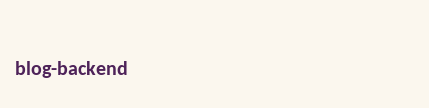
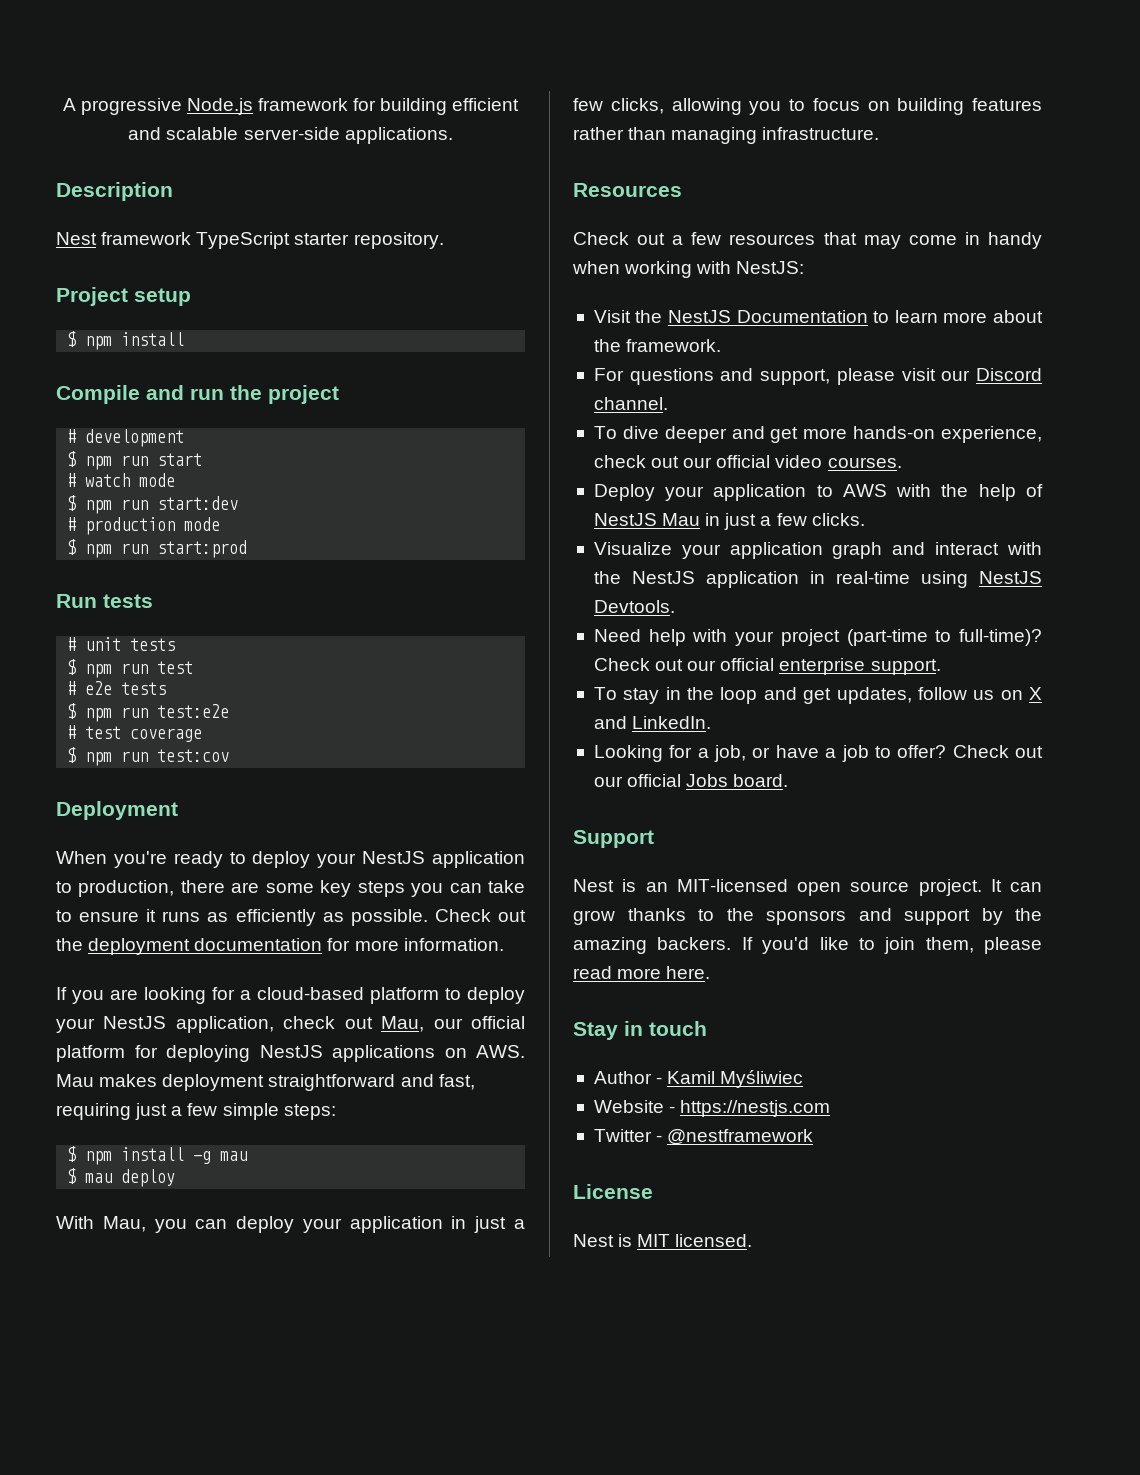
[15,61,128,78] blog-backend -> [62,98,520,115] [128,127,453,144] [56,182,173,201] [56,232,444,249] [56,287,191,306] [67,331,185,350] [56,385,339,404] [67,429,185,447] [67,451,203,470] [67,473,176,487] [67,495,239,514] [67,517,221,535] [67,539,248,558] [56,594,153,608] [67,637,176,651] [67,659,194,678] [67,681,167,695] [67,703,230,722] [67,725,203,742] [67,747,230,766] [56,801,178,820] [56,851,525,868] [56,880,526,897] [56,909,526,926] [56,938,504,955] [56,987,525,1004] [56,1016,525,1033] [56,1045,525,1062] [56,1074,475,1091] [56,1103,336,1120] [67,1146,248,1165] [67,1168,176,1187] [56,1216,525,1233] [573,98,1042,115] [573,127,880,144] [573,183,682,197] [573,232,1042,249] [572,261,805,278] [593,310,1043,323] [593,339,722,352] [593,368,1042,385] [593,397,668,410] [593,426,1042,443] [593,455,902,468] [593,484,1043,501] [593,513,865,530] [593,542,1042,559] [593,571,1042,588] [593,600,675,613] [593,629,1042,646] [593,658,941,675] [593,687,1042,704] [593,716,712,729] [593,745,1043,762] [593,774,789,787] [573,830,654,848] [573,879,1042,896] [573,908,1042,925] [573,937,1042,954] [573,966,711,979] [573,1021,707,1040] [593,1070,804,1088] [593,1100,831,1117] [593,1129,814,1145] [573,1184,653,1199] [573,1234,753,1247] A progressive Node.js framework for building efficient and scalable server-side applications. // Description // Nest framework TypeScript starter repository. // Project setup // $ npm install // Compile and run the project // # development // $ npm run start // # watch mode // $ npm run start:dev // # production mode // $ npm run start:prod // Run tests // # unit tests // $ npm run test // # e2e tests // $ npm run test:e2e // # test coverage // $ npm run test:cov // Deployment // When you're ready to deploy your NestJS application to production, there are some key steps you can take to ensure it runs as efficiently as possible. Check out the deployment documentation for more information. // If you are looking for a cloud-based platform to deploy your NestJS application, check out Mau, our official platform for deploying NestJS applications on AWS. Mau makes deployment straightforward and fast, requiring just a few simple steps: // $ npm install -g mau // $ mau deploy // With Mau, you can deploy your application in just a few clicks, allowing you to focus on building features rather than managing infrastructure. // Resources // Check out a few resources that may come in handy when working with NestJS: // Visit the NestJS Documentation to learn more about the framework. // For questions and support, please visit our Discord channel. // To dive deeper and get more hands-on experience, check out our official video courses. // Deploy your application to AWS with the help of NestJS Mau in just a few clicks. // Visualize your application graph and interact with the NestJS application in real-time using NestJS Devtools. // Need help with your project (part-time to full-time)? Check out our official enterprise support. // To stay in the loop and get updates, follow us on X and LinkedIn. // Looking for a job, or have a job to offer? Check out our official Jobs board. // Support // Nest is an MIT-licensed open source project. It can grow thanks to the sponsors and support by the amazing backers. If you'd like to join them, please read more here. // Stay in touch // Author - Kamil Myśliwiec // Website - https://nestjs.com // Twitter - @nestframework // License // Nest is MIT licensed.

